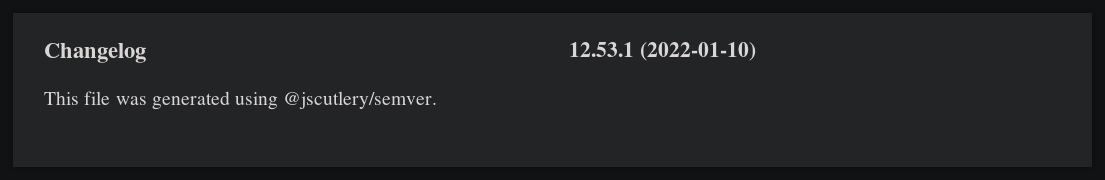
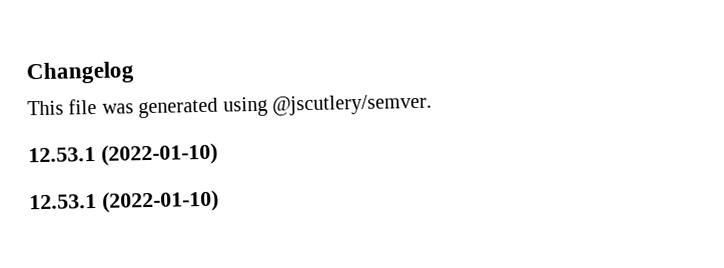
(756, 51) none -> [29,189,219,213] // 12.53.1 (2022-01-10)

